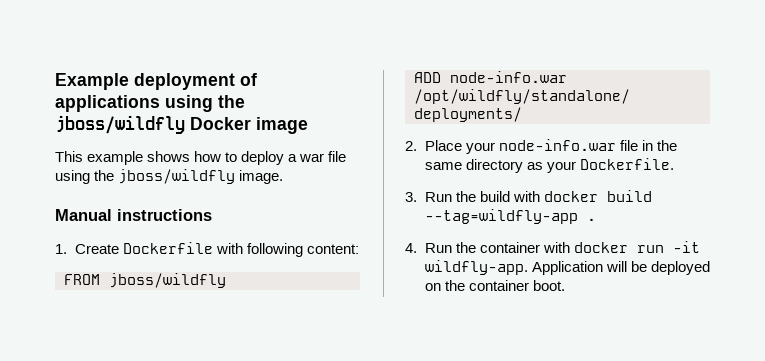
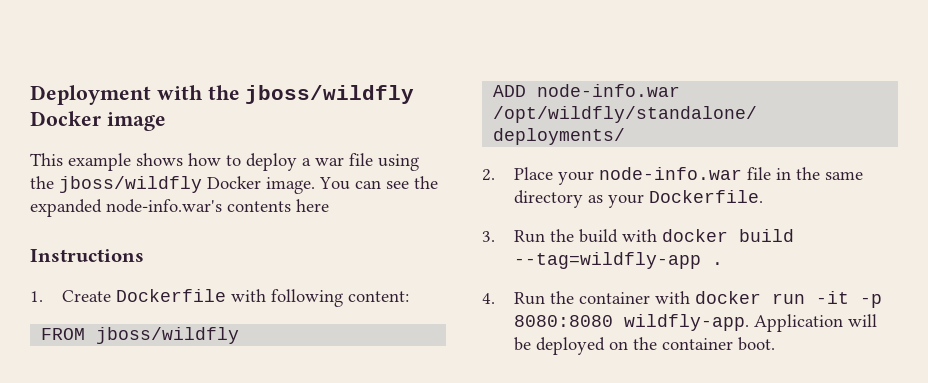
[55,73,257,90] [55,95,213,112] Example deployment of applications using -> [30,85,203,105] Deployment with
(236, 176) none -> [207,176,261,189] Docker
[55,209,212,221] // Manual instructions -> [319,176,438,190] [30,199,329,217] [30,249,144,262] You can see the expanded node-info.war's contents here // Instructions
(700, 247) none -> [859,294,882,308] [513,315,613,327] -p 8080:8080

